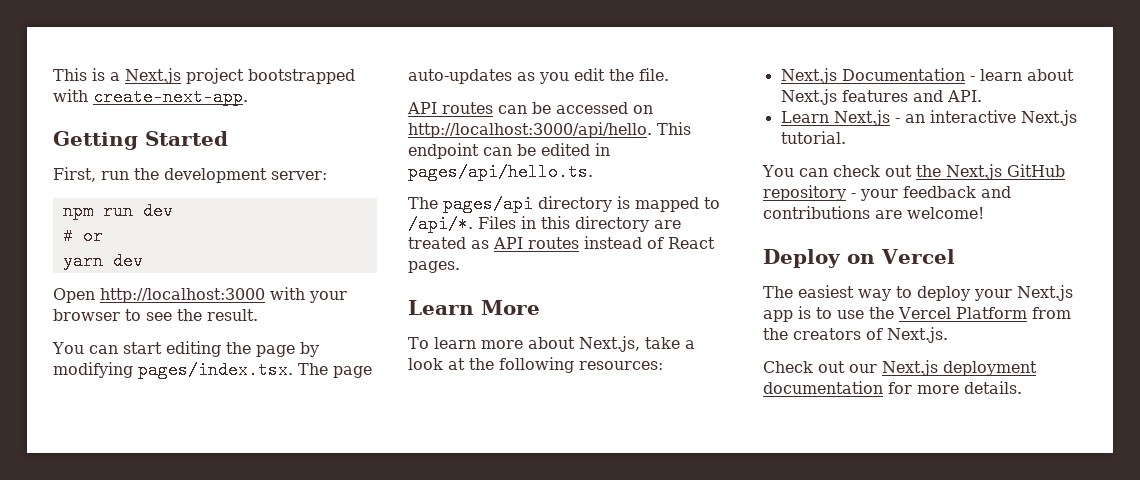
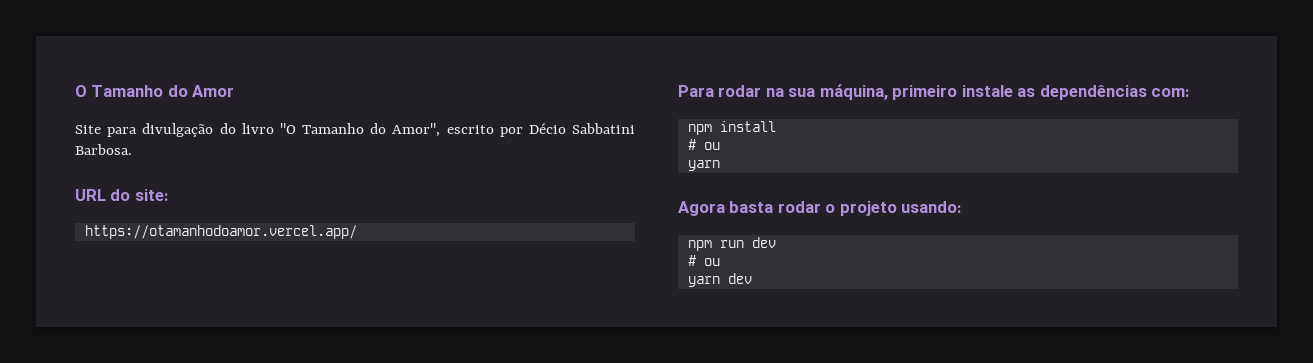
[53,68,355,84] [53,88,248,106] [53,131,228,150] [53,167,327,183] This is a Next.js project bootstrapped with create-next-app. // Getting Started // First, run the development server: -> [75,85,235,97] [75,123,635,137] [75,144,132,155] [75,189,168,201] [84,225,357,239] [678,84,1190,100] [687,121,776,135] [687,139,720,150] [687,160,720,171] [678,201,962,216] O Tamanho do Amor // Site para divulgação do livro "O Tamanho do Amor", escrito por Décio Sabbatini Barbosa. // URL do site: // https://otamanhodoamor.vercel.app/ // Para rodar na sua máquina, primeiro instale as dependências com: // npm install // # ou // yarn // Agora basta rodar o projeto usando:
[82,227,103,245] or -> [703,258,720,266] ou
[53,287,347,303] [53,309,258,321] [52,341,319,357] [53,361,372,379] [408,68,669,84] [407,102,653,114] [408,122,691,138] [408,143,610,159] [408,163,593,181] [408,195,720,213] [408,215,681,233] [408,236,715,249] [408,261,460,273] [408,300,540,315] [408,336,695,352] [408,357,663,373] [780,68,1074,84] [780,89,982,105] [780,110,1077,126] [780,131,846,144] [762,164,1065,180] [763,185,1011,201] [763,206,984,219] [763,249,955,268] [763,285,1073,301] [763,306,1071,322] [763,327,948,343] [763,360,1037,376] [763,381,1022,394] // Open http://localhost:3000 with your browser to see the result. // You can start editing the page by modifying pages/index.tsx. The page auto-updates as you edit the file. // API routes can be accessed on http://localhost:3000/api/hello. This endpoint can be edited in pages/api/hello.ts. // The pages/api directory is mapped to /api/*. Files in this directory are treated as API routes instead of React pages. // Learn More // To learn more about Next.js, take a look at the following resources: // Next.js Documentation - learn about Next.js features and API. // Learn Next.js - an interactive Next.js tutorial. // You can check out the Next.js GitHub repository - your feedback and contributions are welcome! // Deploy on Vercel // The easiest way to deploy your Next.js app is to use the Vercel Platform from the creators of Next.js. // Check out our Next.js deployment documentation for more details. -> (752, 278) none

